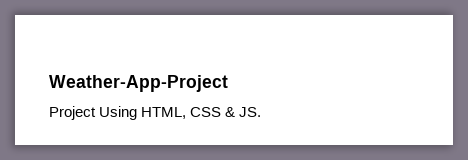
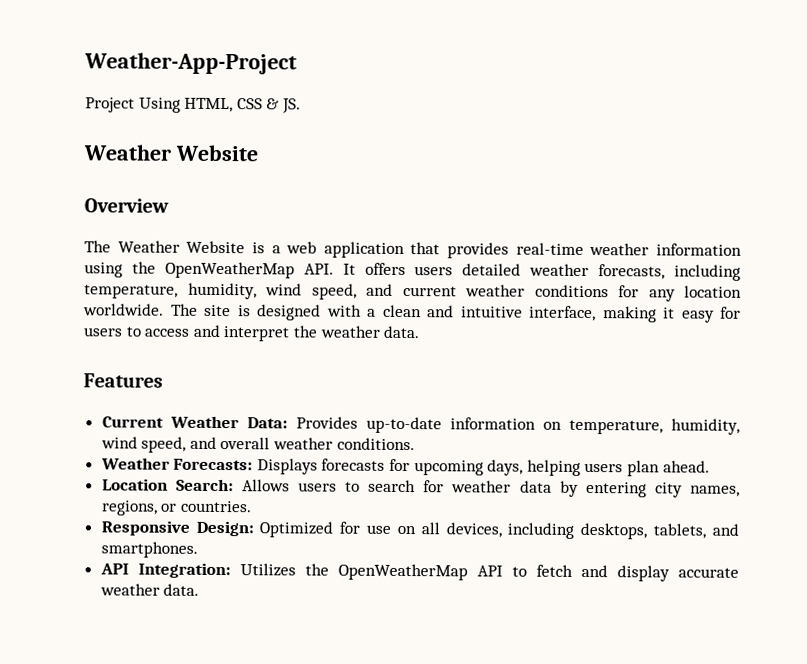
(262, 112) none -> [83,144,259,162] [84,198,169,213] [84,240,742,259] [84,261,741,281] [84,282,742,302] [83,303,741,323] [83,324,421,342] [83,373,163,388] [101,415,740,435] [100,436,415,453] [100,457,710,477] [101,478,741,498] [101,500,252,516] [100,520,739,540] [100,541,198,558] [99,562,739,582] [99,583,200,596] // Weather Website // Overview // The Weather Website is a web application that provides real-time weather information using the OpenWeatherMap API. It offers users detailed weather forecasts, including temperature, humidity, wind speed, and current weather conditions for any location worldwide. The site is designed with a clean and intuitive interface, making it easy for users to access and interpret the weather data. // Features // Current Weather Data: Provides up-to-date information on temperature, humidity, wind speed, and overall weather conditions. // Weather Forecasts: Displays forecasts for upcoming days, helping users plan ahead. // Location Search: Allows users to search for weather data by entering city names, regions, or countries. // Responsive Design: Optimized for use on all devices, including desktops, tablets, and smartphones. // API Integration: Utilizes the OpenWeatherMap API to fetch and display accurate weather data.

